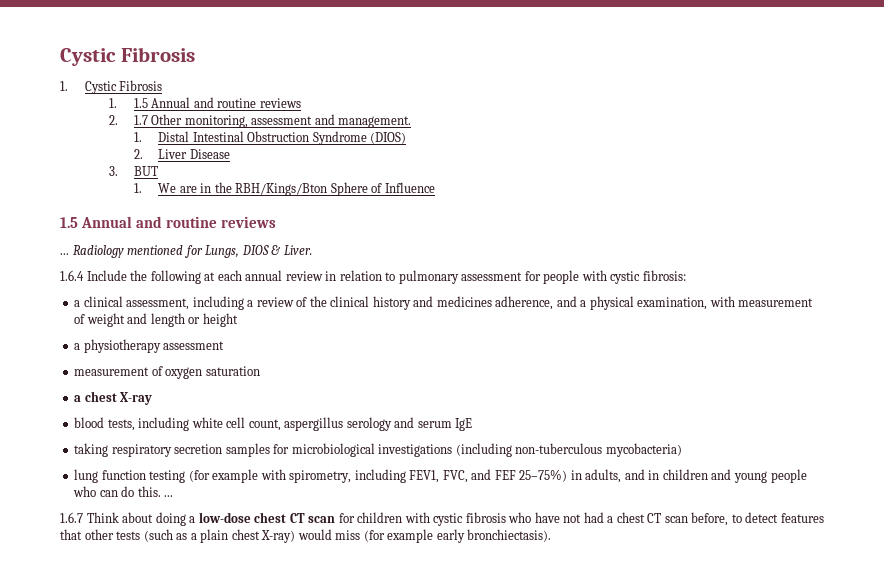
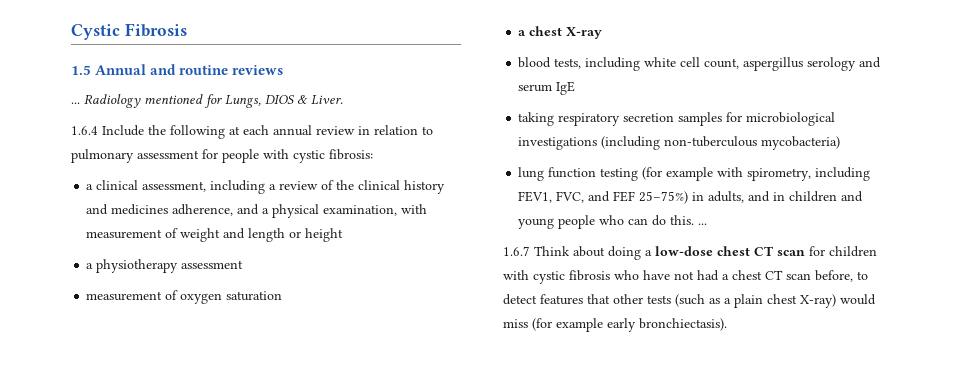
[60,47,195,66] [60,80,163,94] [109,97,301,108] [109,114,412,128] [133,131,407,145] [133,149,230,159] [109,166,158,176] [133,182,435,196] Cystic Fibrosis // 1. Cystic Fibrosis // 1. 1.5 Annual and routine reviews // 2. 1.7 Other monitoring, assessment and management. // 1. Distal Intestinal Obstruction Syndrome (DIOS) // 2. Liver Disease // 3. BUT // 1. We are in the RBH/Kings/Bton Sphere of Influence -> [71,23,187,40] Cystic Fibrosis

